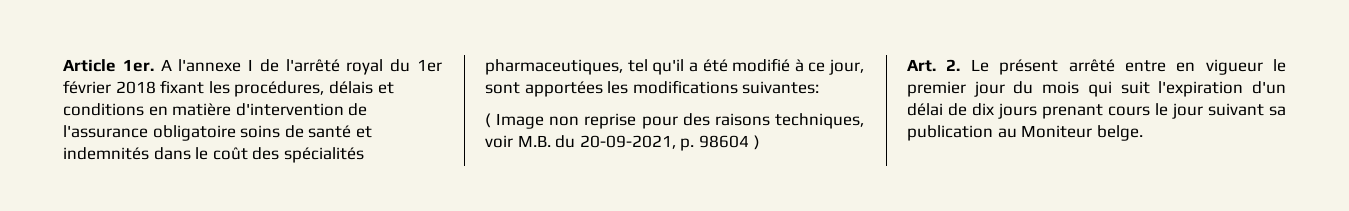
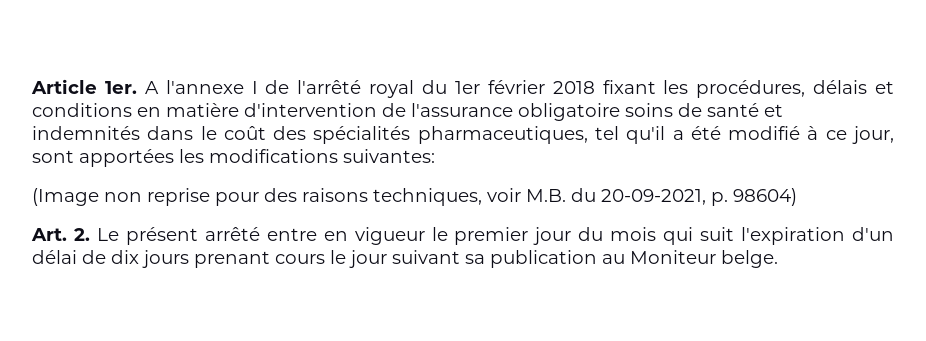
[485,113,545,129] ( Image -> [32,188,99,206] (Image
[698,135,760,150] 98604 ) -> [733,188,797,206] 98604)

